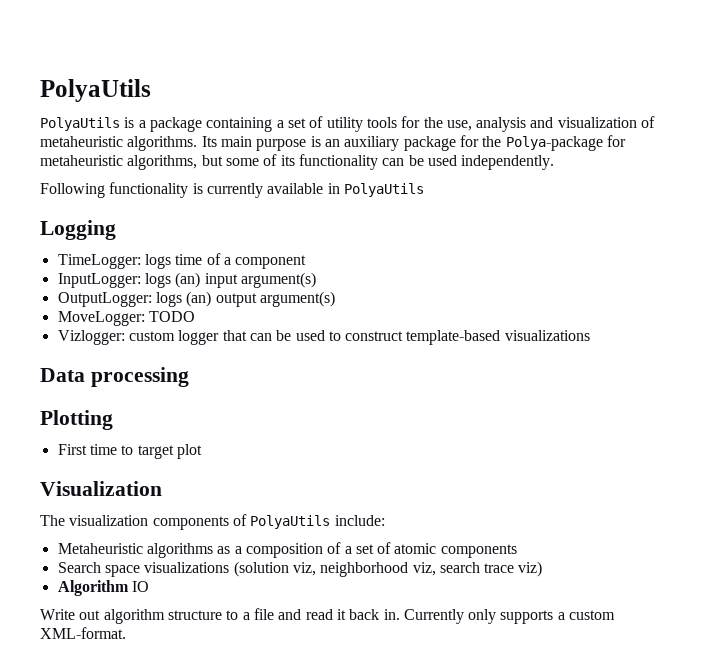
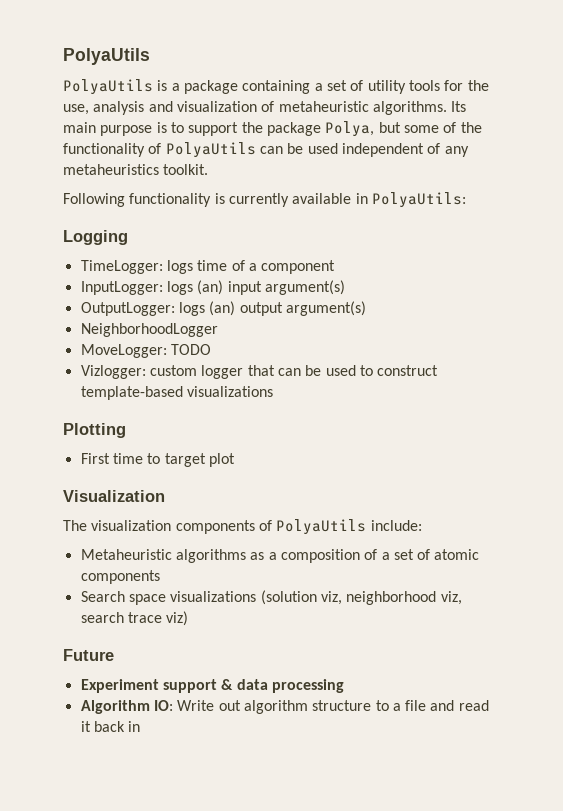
[324,135,626,151] [40,154,555,170] an auxiliary package for the Polya-package for metaheuristic algorithms, but some of its functionality can be used independently. -> [170,121,482,137] [63,142,469,158] [63,164,209,175] to support the package Polya, but some of the functionality of PolyaUtils can be used independent of any metaheuristics toolkit.
[343,183,424,197] PolyaUtils -> [371,192,466,208] PolyaUtils:
(335, 299) none -> [80,323,218,337] // NeighborhoodLogger
[40,367,189,387] // Data processing -> (273, 391) none
(543, 569) none -> [63,649,114,661] [80,679,344,693] // Future // Experiment support & data processing
[131,581,149,592] IO // -> [153,700,173,711] IO:
[383,609,616,624] [40,627,126,639] in. Currently only supports a custom XML-format. -> [128,721,141,732] in

